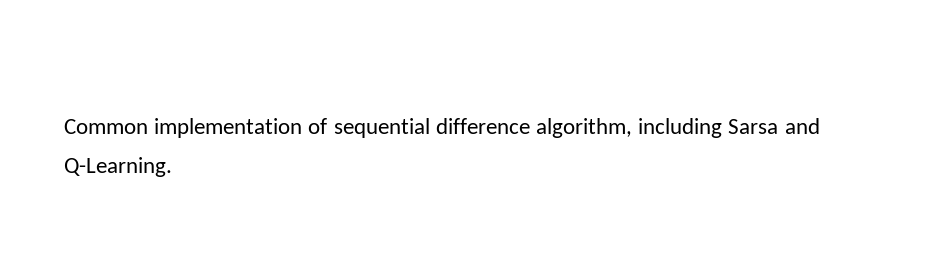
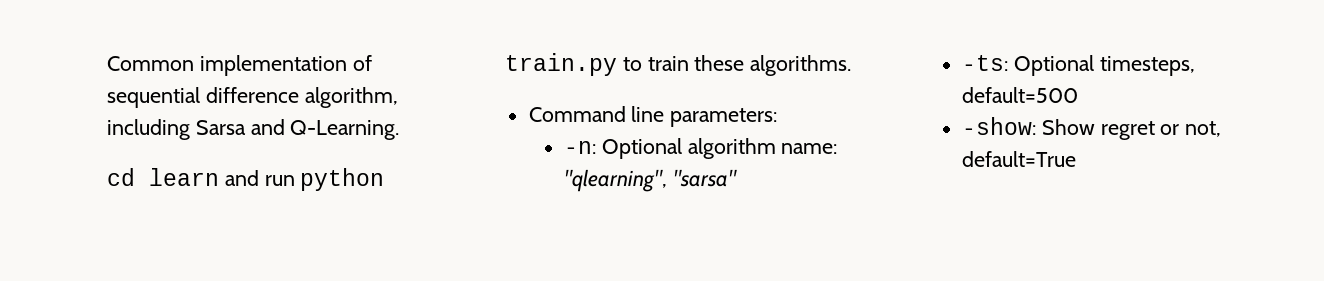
(172, 167) none -> [107,168,385,191] [505,53,852,76] [528,106,778,127] [563,138,838,159] [563,169,737,192] [961,55,1195,76] [961,87,1078,103] [961,117,1222,140] [961,151,1076,167] // cd learn and run python train.py to train these algorithms. // Command line parameters: // -n: Optional algorithm name: "qlearning", "sarsa" // -ts: Optional timesteps, default=500 // -show: Show regret or not, default=True

